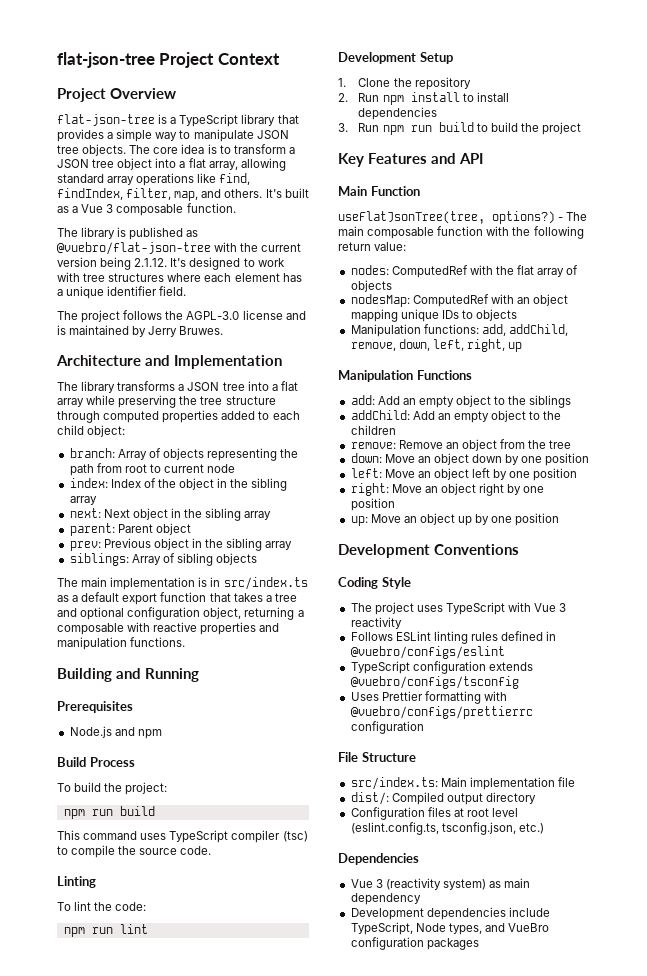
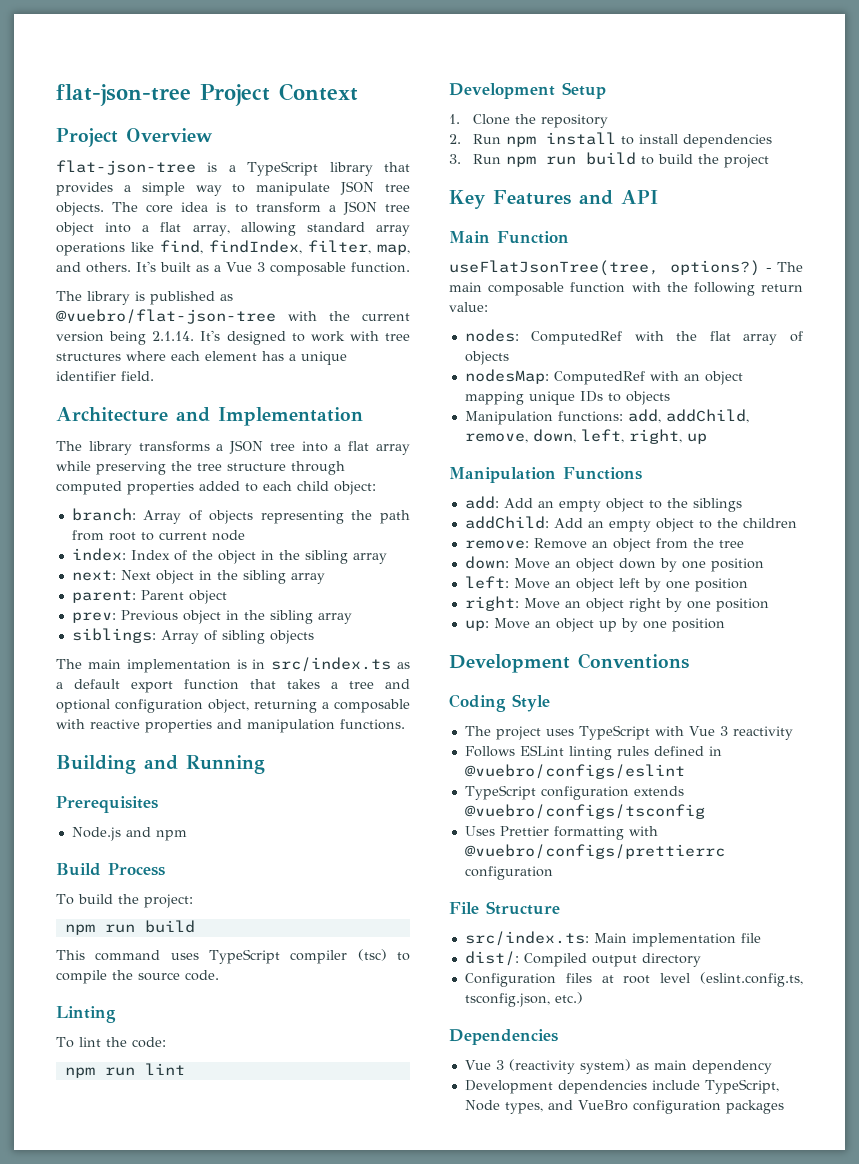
[134,258,168,267] 2.1.12. -> [152,331,195,341] 2.1.14.
[57,310,306,323] [57,325,224,337] // The project follows the AGPL-3.0 license and is maintained by Jerry Bruwes. -> (154, 376) none

